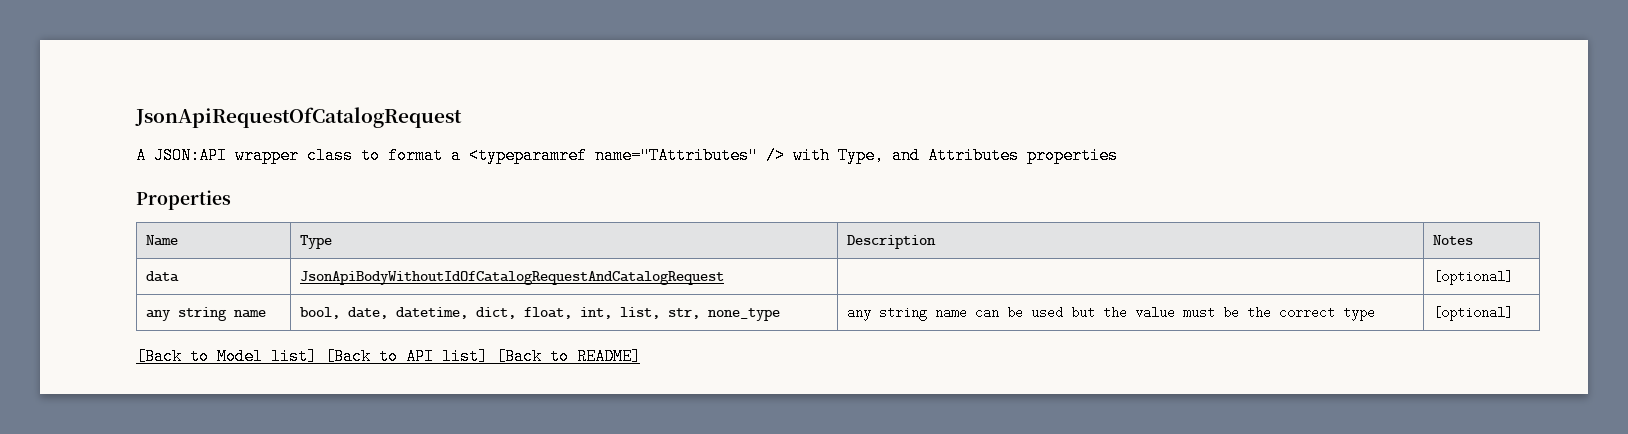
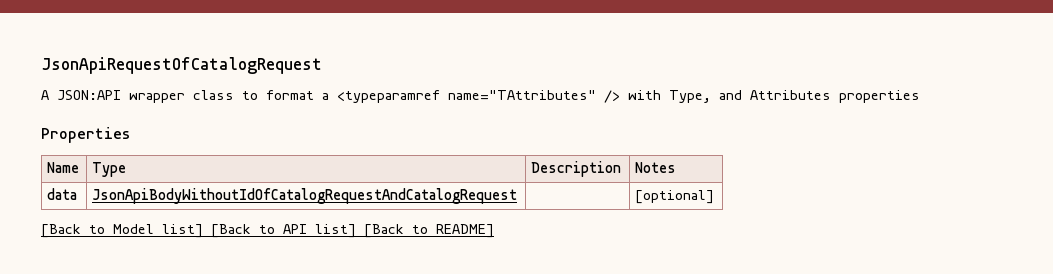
[146,307,267,321] [300,307,781,321] [847,306,1376,321] [1433,306,1514,321] // any string name | bool, date, datetime, dict, float, int, list, str, none_type | any string name can be used but the value must be the correct type | [optional] -> (715, 197) none

